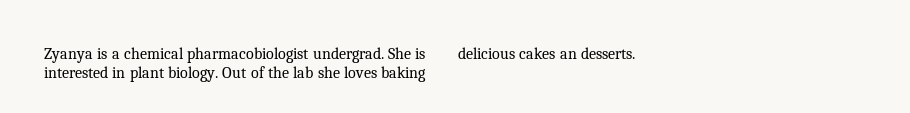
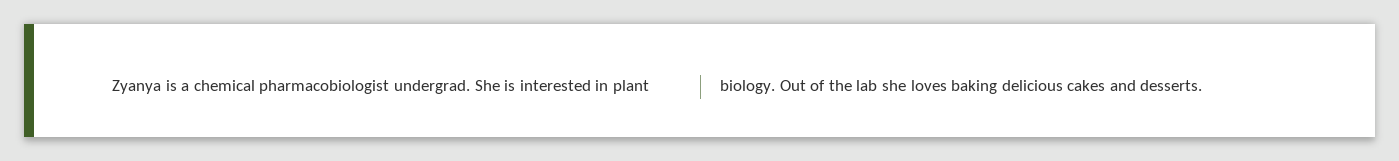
[559,51,577,59] an -> [1109,80,1136,91] and

